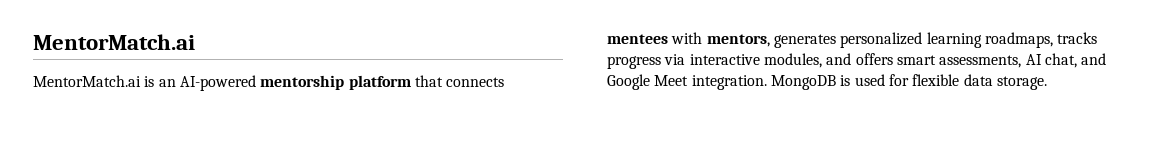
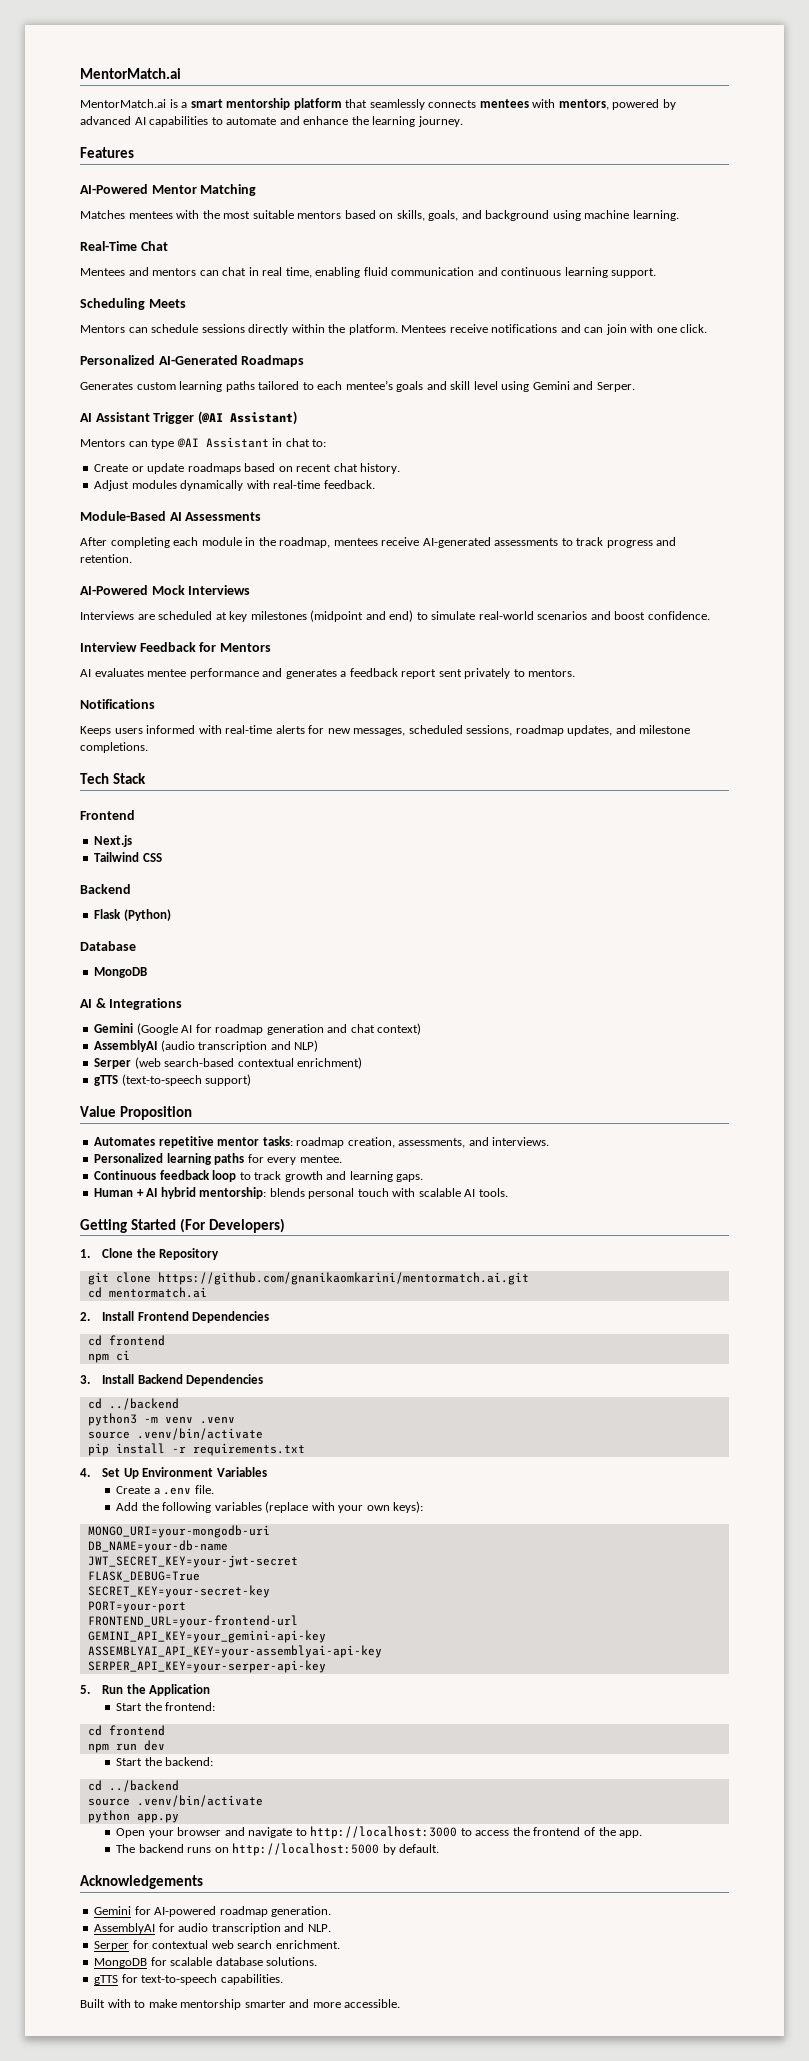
[158,75,256,91] an AI-powered -> [181,99,223,108] a smart
(443, 81) none -> [369,99,425,110] seamlessly
[773,32,1098,48] [607,53,1107,69] [607,74,1047,90] generates personalized learning roadmaps, tracks progress via interactive modules, and offers smart assessments, AI chat, and Google Meet integration. MongoDB is used for flexible data storage. -> [612,99,676,110] [80,116,463,127] [80,147,134,158] [80,184,257,196] [80,210,679,221] [80,241,168,251] [80,267,657,278] [80,298,186,310] [80,324,708,335] [80,355,305,367] [80,380,635,392] [80,411,297,425] [80,437,327,449] [94,463,401,474] [94,480,375,491] [80,511,262,521] [80,537,677,548] [80,554,132,563] [80,585,251,595] [80,610,710,622] [80,642,271,652] [80,668,576,679] [80,699,155,709] [80,725,691,736] [80,742,148,753] [80,773,146,784] [80,810,135,820] [94,835,133,847] [94,852,162,862] [80,884,131,894] [94,909,171,921] [80,941,136,951] [94,967,148,978] [80,998,183,1010] [94,1023,422,1035] [94,1040,319,1052] [94,1057,363,1069] [94,1074,252,1086] [80,1106,192,1120] [94,1136,550,1148] [94,1153,342,1165] [94,1170,424,1182] [94,1187,508,1199] [80,1218,285,1233] [80,1248,220,1260] [87,1272,529,1285] [87,1287,207,1298] [80,1311,270,1323] [87,1335,165,1346] [87,1350,130,1363] [80,1374,264,1386] [87,1398,179,1410] [87,1413,235,1426] [87,1428,263,1440] [87,1443,305,1456] [80,1467,267,1479] [116,1485,214,1495] [116,1501,424,1513] [87,1525,270,1538] [87,1540,228,1553] [87,1555,298,1568] [87,1571,200,1582] [87,1585,270,1598] [87,1601,186,1613] [87,1615,298,1628] [87,1630,326,1643] [87,1645,382,1658] [87,1660,326,1673] [80,1684,211,1696] [116,1702,216,1711] [87,1725,165,1736] [87,1740,165,1753] [116,1757,214,1766] [87,1780,179,1792] [87,1795,263,1807] [87,1810,179,1823] [116,1826,643,1839] [116,1843,440,1856] [80,1875,203,1889] [94,1906,332,1917] [94,1923,331,1934] [94,1940,340,1951] [94,1957,318,1968] [94,1974,283,1985] [80,1999,401,2010] powered by advanced AI capabilities to automate and enhance the learning journey. // Features // AI-Powered Mentor Matching // Matches mentees with the most suitable mentors based on skills, goals, and background using machine learning. // Real-Time Chat // Mentees and mentors can chat in real time, enabling fluid communication and continuous learning support. // Scheduling Meets // Mentors can schedule sessions directly within the platform. Mentees receive notifications and can join with one click. // Personalized AI-Generated Roadmaps // Generates custom learning paths tailored to each mentee’s goals and skill level using Gemini and Serper. // AI Assistant Trigger (@AI Assistant) // Mentors can type @AI Assistant in chat to: // Create or update roadmaps based on recent chat history. // Adjust modules dynamically with real-time feedback. // Module-Based AI Assessments // After completing each module in the roadmap, mentees receive AI-generated assessments to track progress and retention. // AI-Powered Mock Interviews // Interviews are scheduled at key milestones (midpoint and end) to simulate real-world scenarios and boost confidence. // Interview Feedback for Mentors // AI evaluates mentee performance and generates a feedback report sent privately to mentors. // Notifications // Keeps users informed with real-time alerts for new messages, scheduled sessions, roadmap updates, and milestone completions. // Tech Stack // Frontend // Next.js // Tailwind CSS // Backend // Flask (Python) // Database // MongoDB // AI & Integrations // Gemini (Google AI for roadmap generation and chat context) // AssemblyAI (audio transcription and NLP) // Serper (web search-based contextual enrichment) // gTTS (text-to-speech support) // Value Proposition // Automates repetitive mentor tasks: roadmap creation, assessments, and interviews. // Personalized learning paths for every mentee. // Continuous feedback loop to track growth and learning gaps. // Human + AI hybrid mentorship: blends personal touch with scalable AI tools. // Getting Started (For Developers) // 1. Clone the Repository // git clone https://github.com/gnanikaomkarini/mentormatch.ai.git // cd mentormatch.ai // 2. Install Frontend Dependencies // cd frontend // npm ci // 3. Install Backend Dependencies // cd ../backend // python3 -m venv .venv // source .venv/bin/activate // pip install -r requirements.txt // 4. Set Up Environment Variables // Create a .env file. // Add the following variables (replace with your own keys): // MONGO_URI=your-mongodb-uri // DB_NAME=your-db-name // JWT_SECRET_KEY=your-jwt-secret // FLASK_DEBUG=True // SECRET_KEY=your-secret-key // PORT=your-port // FRONTEND_URL=your-frontend-url // GEMINI_API_KEY=your_gemini-api-key // ASSEMBLYAI_API_KEY=your-assemblyai-api-key // SERPER_API_KEY=your-serper-api-key // 5. Run the Application // Start the frontend: // cd frontend // npm run dev // Start the backend: // cd ../backend // source .venv/bin/activate // python app.py // Open your browser and navigate to http://localhost:3000 to access the frontend of the app. // The backend runs on http://localhost:5000 by default. // Acknowledgements // Gemini for AI-powered roadmap generation. // AssemblyAI for audio transcription and NLP. // Serper for contextual web search enrichment. // MongoDB for scalable database solutions. // gTTS for text-to-speech capabilities. // Built with to make mentorship smarter and more accessible.

